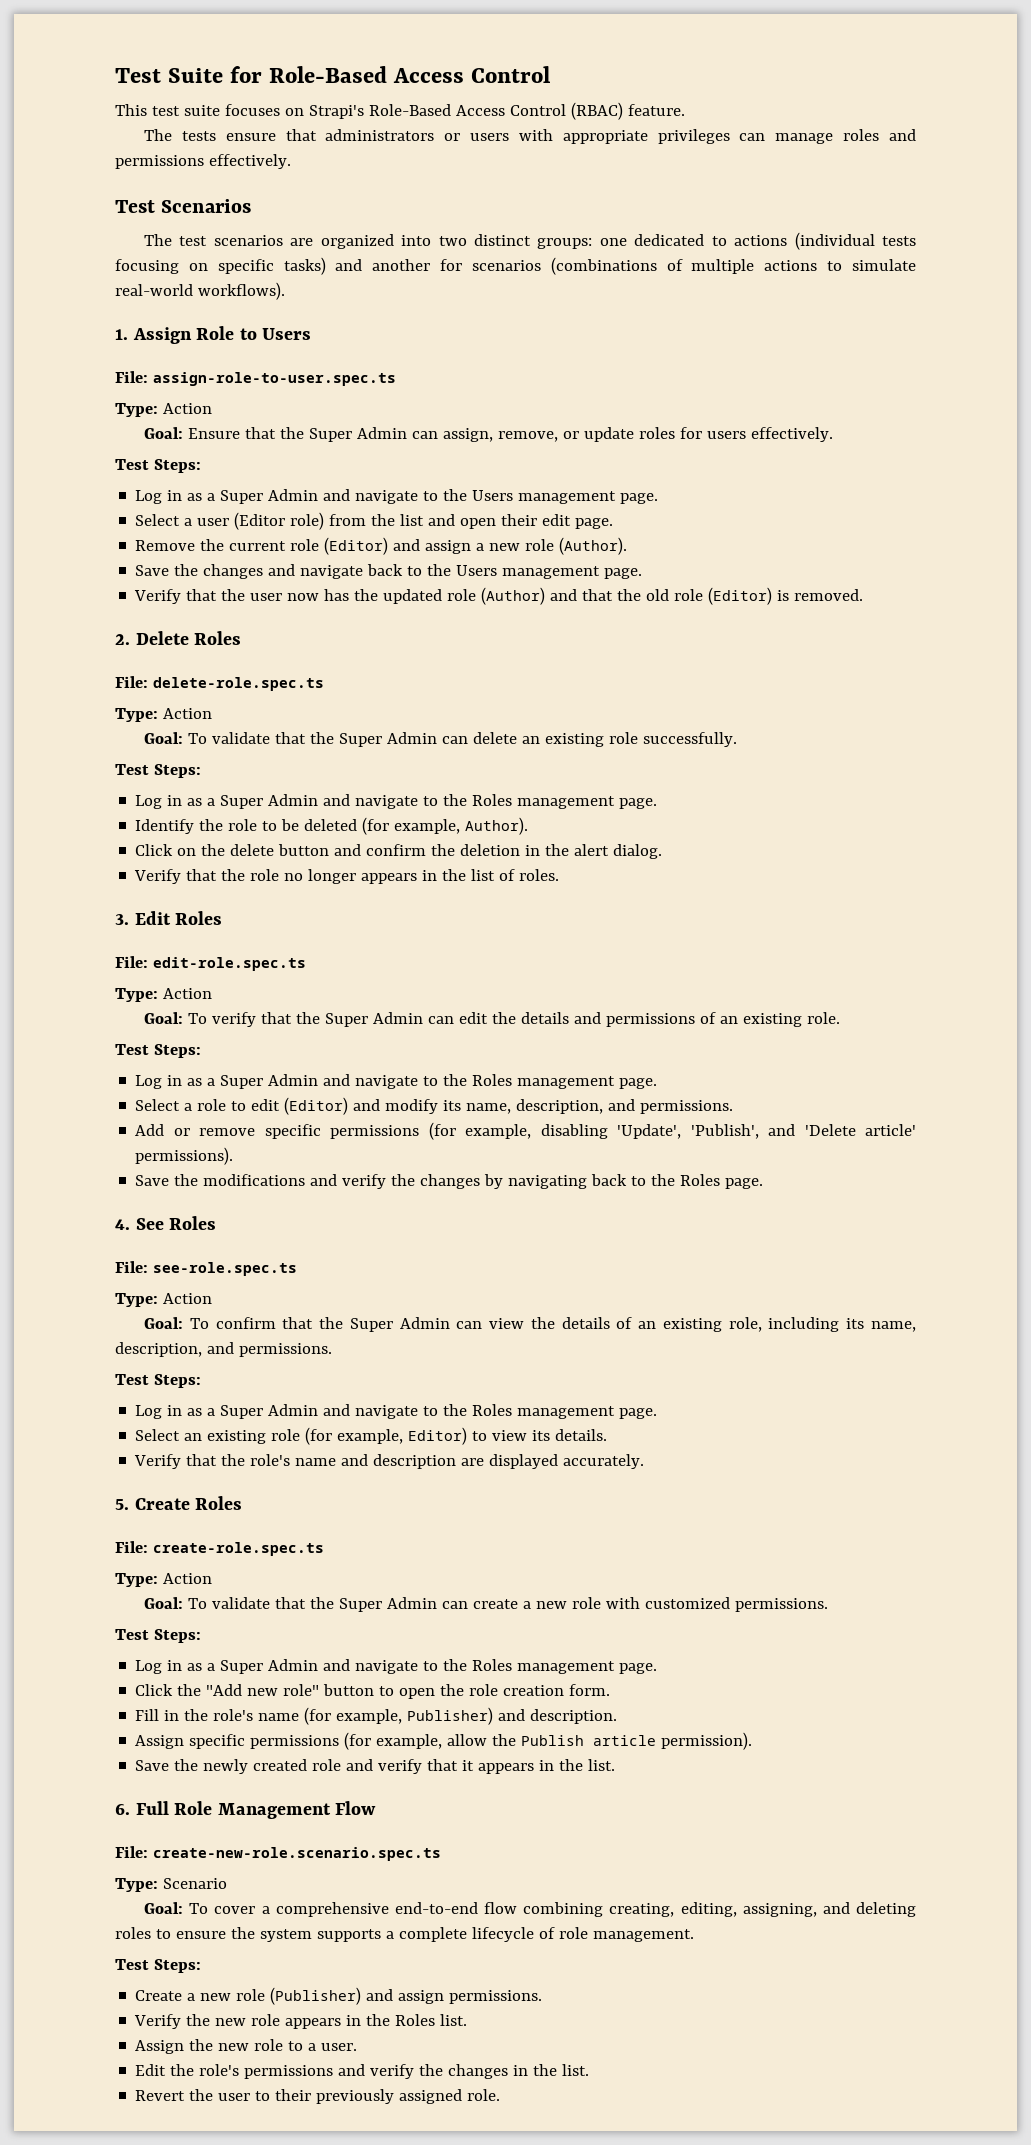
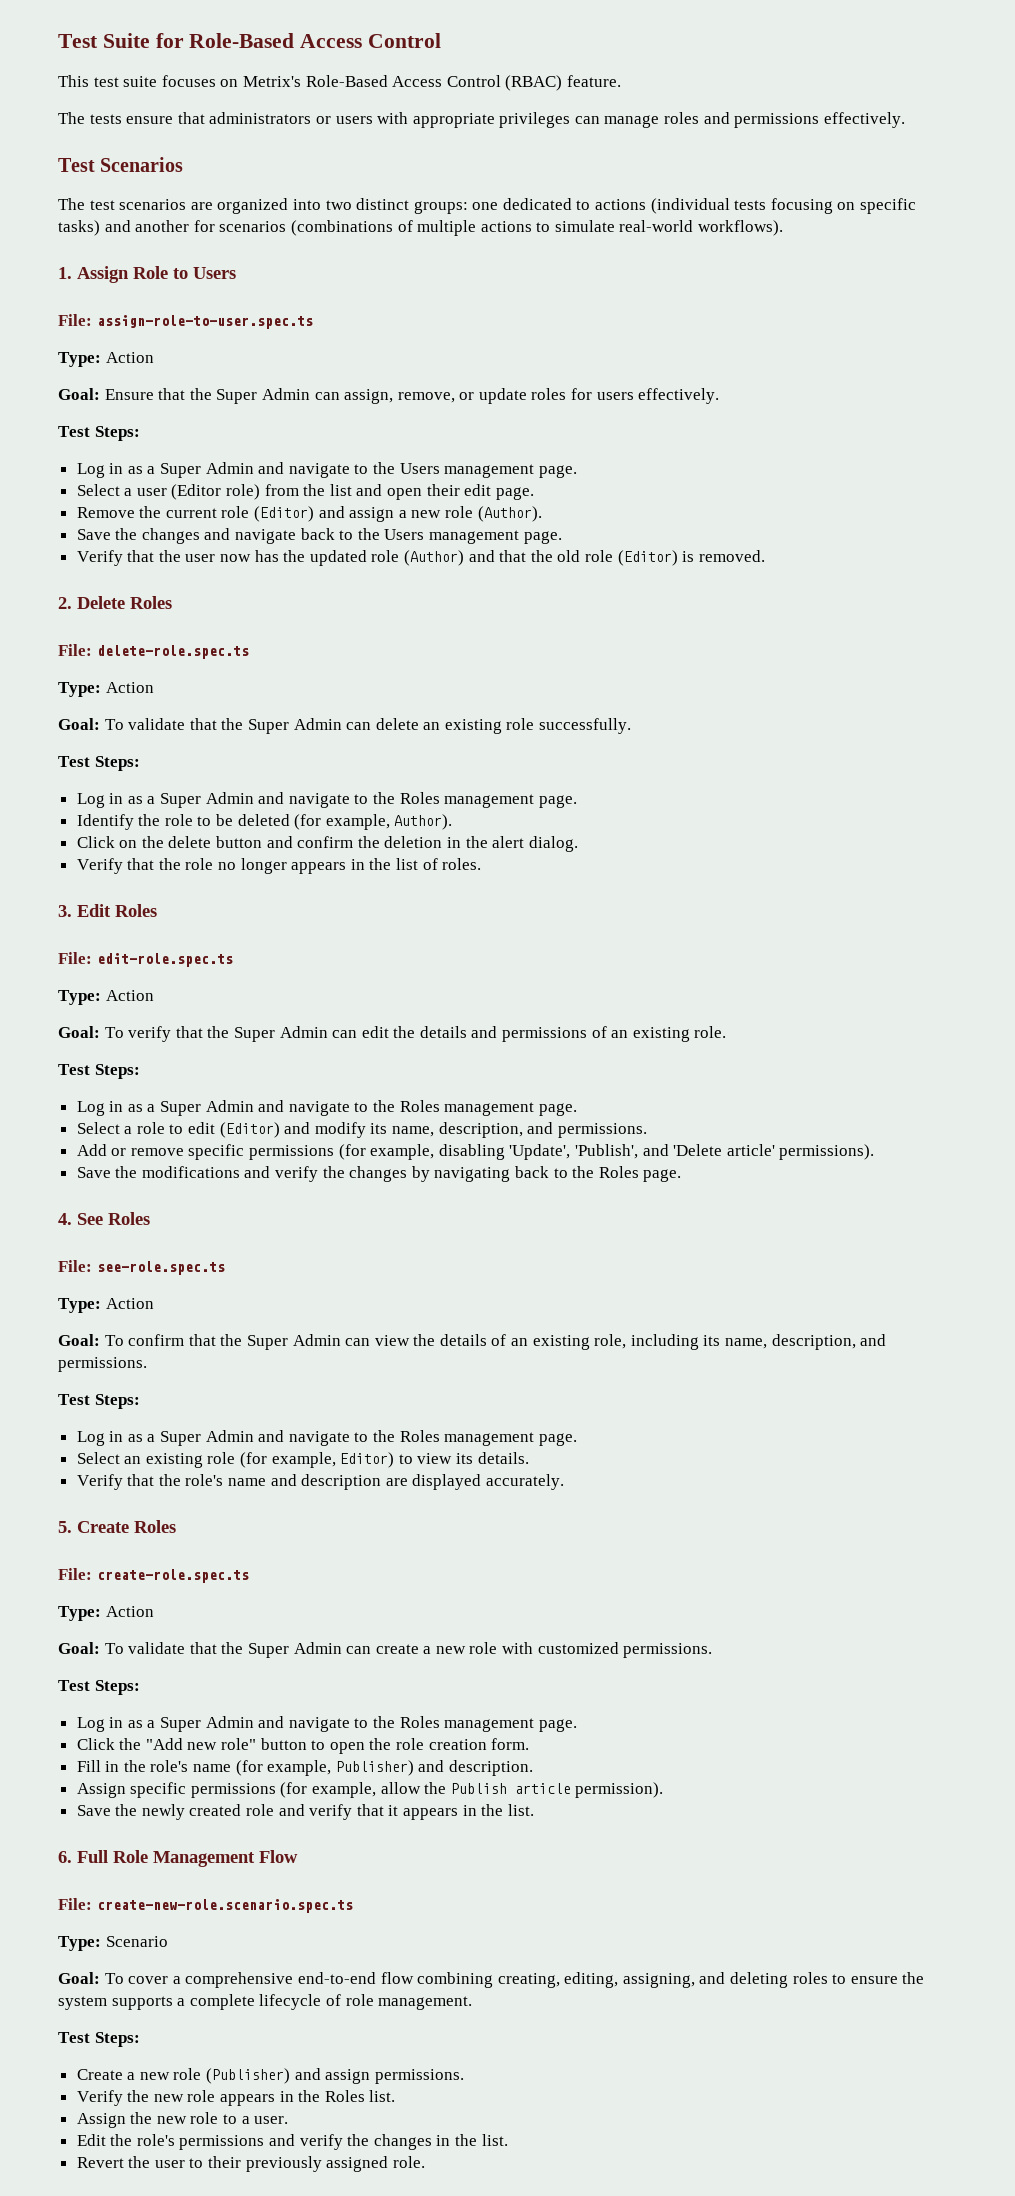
[308,105,364,119] Strapi's -> [242,76,301,87] Metrix's

